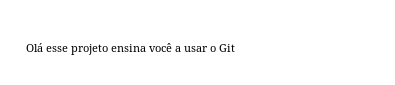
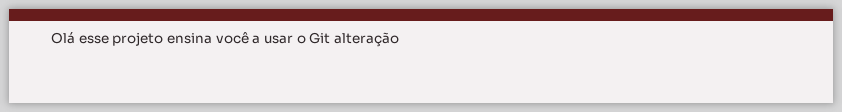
(235, 48) none -> [333,32,399,47] alteração

